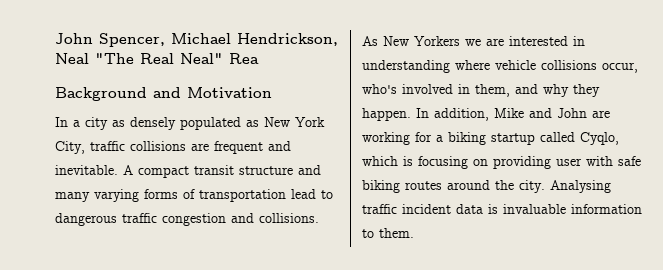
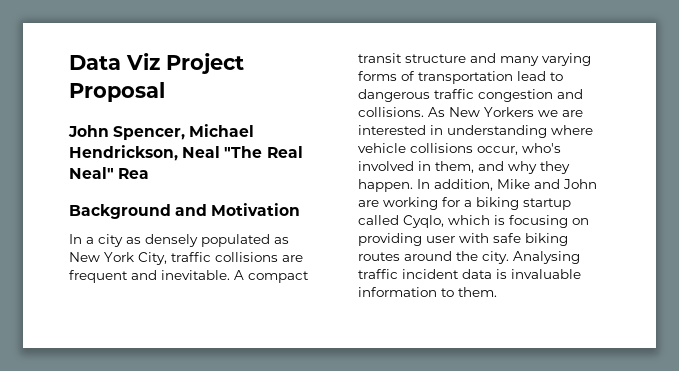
(55, 38) none -> [69,53,244,74] [69,82,165,102] Data Viz Project Proposal //

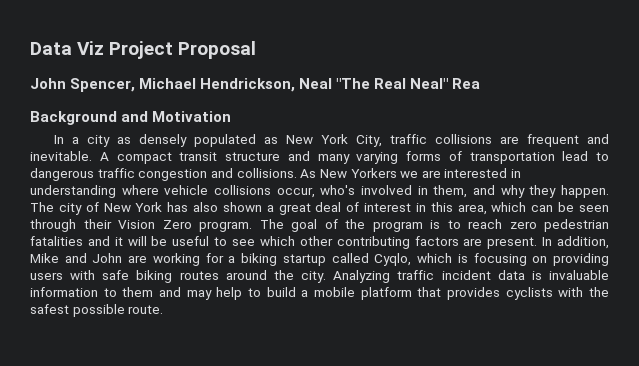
(413, 185) none -> [30,202,610,215] [30,219,609,232] [30,236,538,249] The city of New York has also shown a great deal of interest in this area, which can be seen through their Vision Zero program. The goal of the program is to reach zero pedestrian fatalities and it will be useful to see which other contributing factors are present.
[426,236,455,243] user -> [30,272,63,280] users
[513,251,580,264] Analysing -> [333,270,391,283] Analyzing
[458,287,497,297] them. -> [122,287,609,300] [30,304,164,317] them and may help to build a mobile platform that provides cyclists with the safest possible route.

